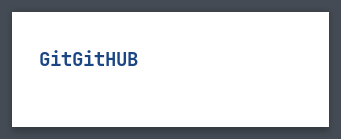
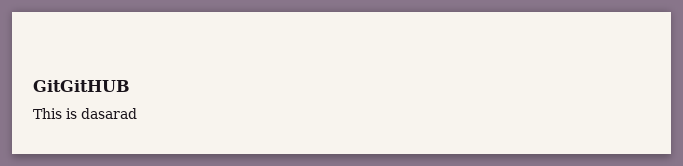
(138, 58) none -> [33,108,137,119] // This is dasarad

